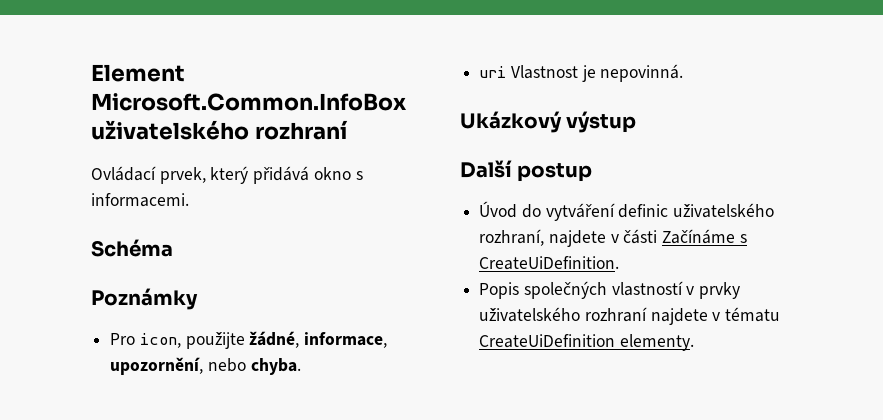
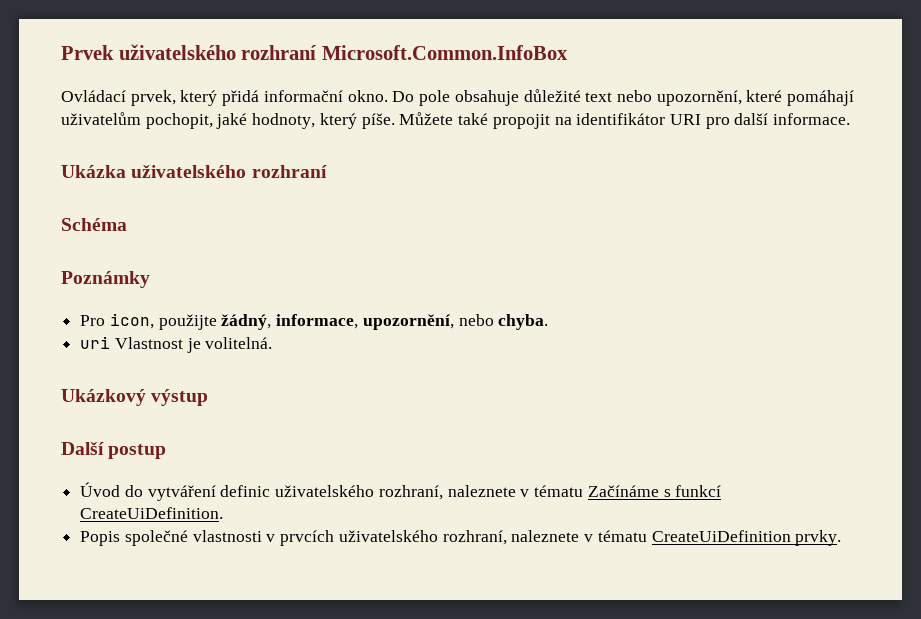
[91,64,185,82] [91,93,407,111] [91,120,348,140] Element Microsoft.Common.InfoBox uživatelského rozhraní -> [61,44,568,60] Prvek uživatelského rozhraní Microsoft.Common.InfoBox
[253,166,363,184] [91,193,189,207] přidává okno s informacemi. -> [222,89,855,106] [61,112,851,129] [61,165,327,178] přidá informační okno. Do pole obsahuje důležité text nebo upozornění, které pomáhají uživatelům pochopit, jaké hodnoty, který píše. Můžete také propojit na identifikátor URI pro další informace. // Ukázka uživatelského rozhraní
[249,331,300,348] žádné, -> [221,314,272,330] žádný,
[600,64,684,82] nepovinná. -> [205,337,273,349] volitelná.
[548,229,658,247] najdete v části -> [447,485,584,497] naleznete v tématu
(747, 238) none -> [675,485,722,497] funkcí
[523,281,741,299] [479,307,708,325] společných vlastností v prvky uživatelského rozhraní najdete -> [124,530,580,546] společné vlastnosti v prvcích uživatelského rozhraní, naleznete
[619,334,694,351] elementy. -> [795,530,842,546] prvky.

